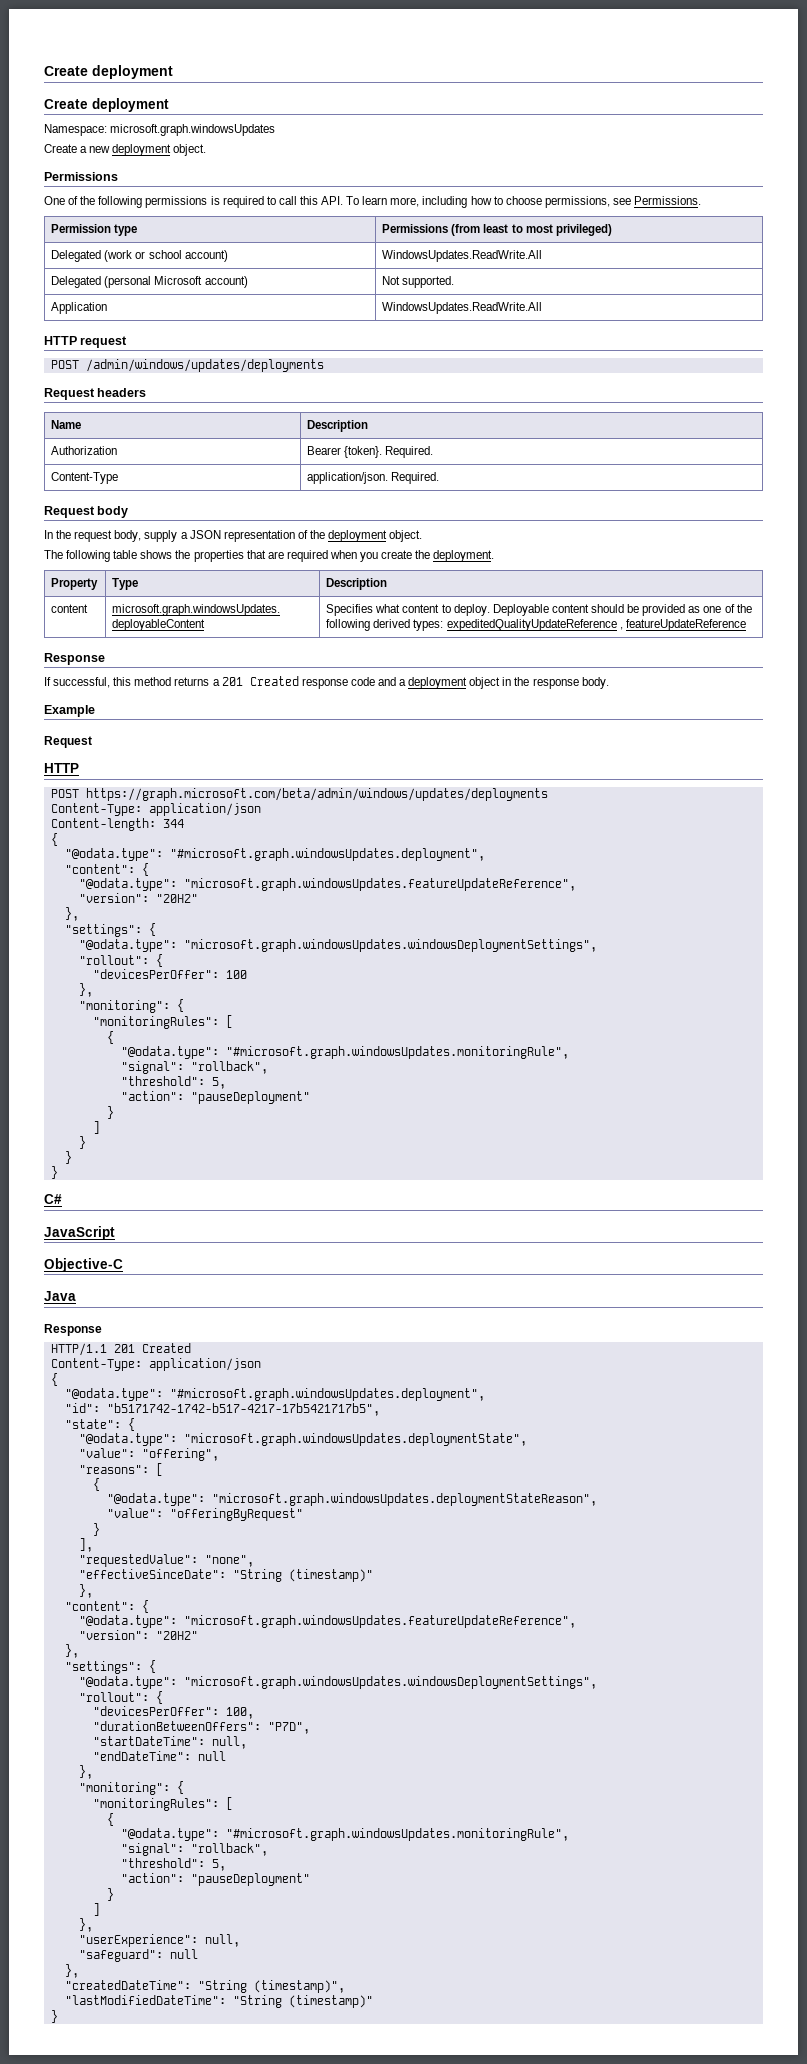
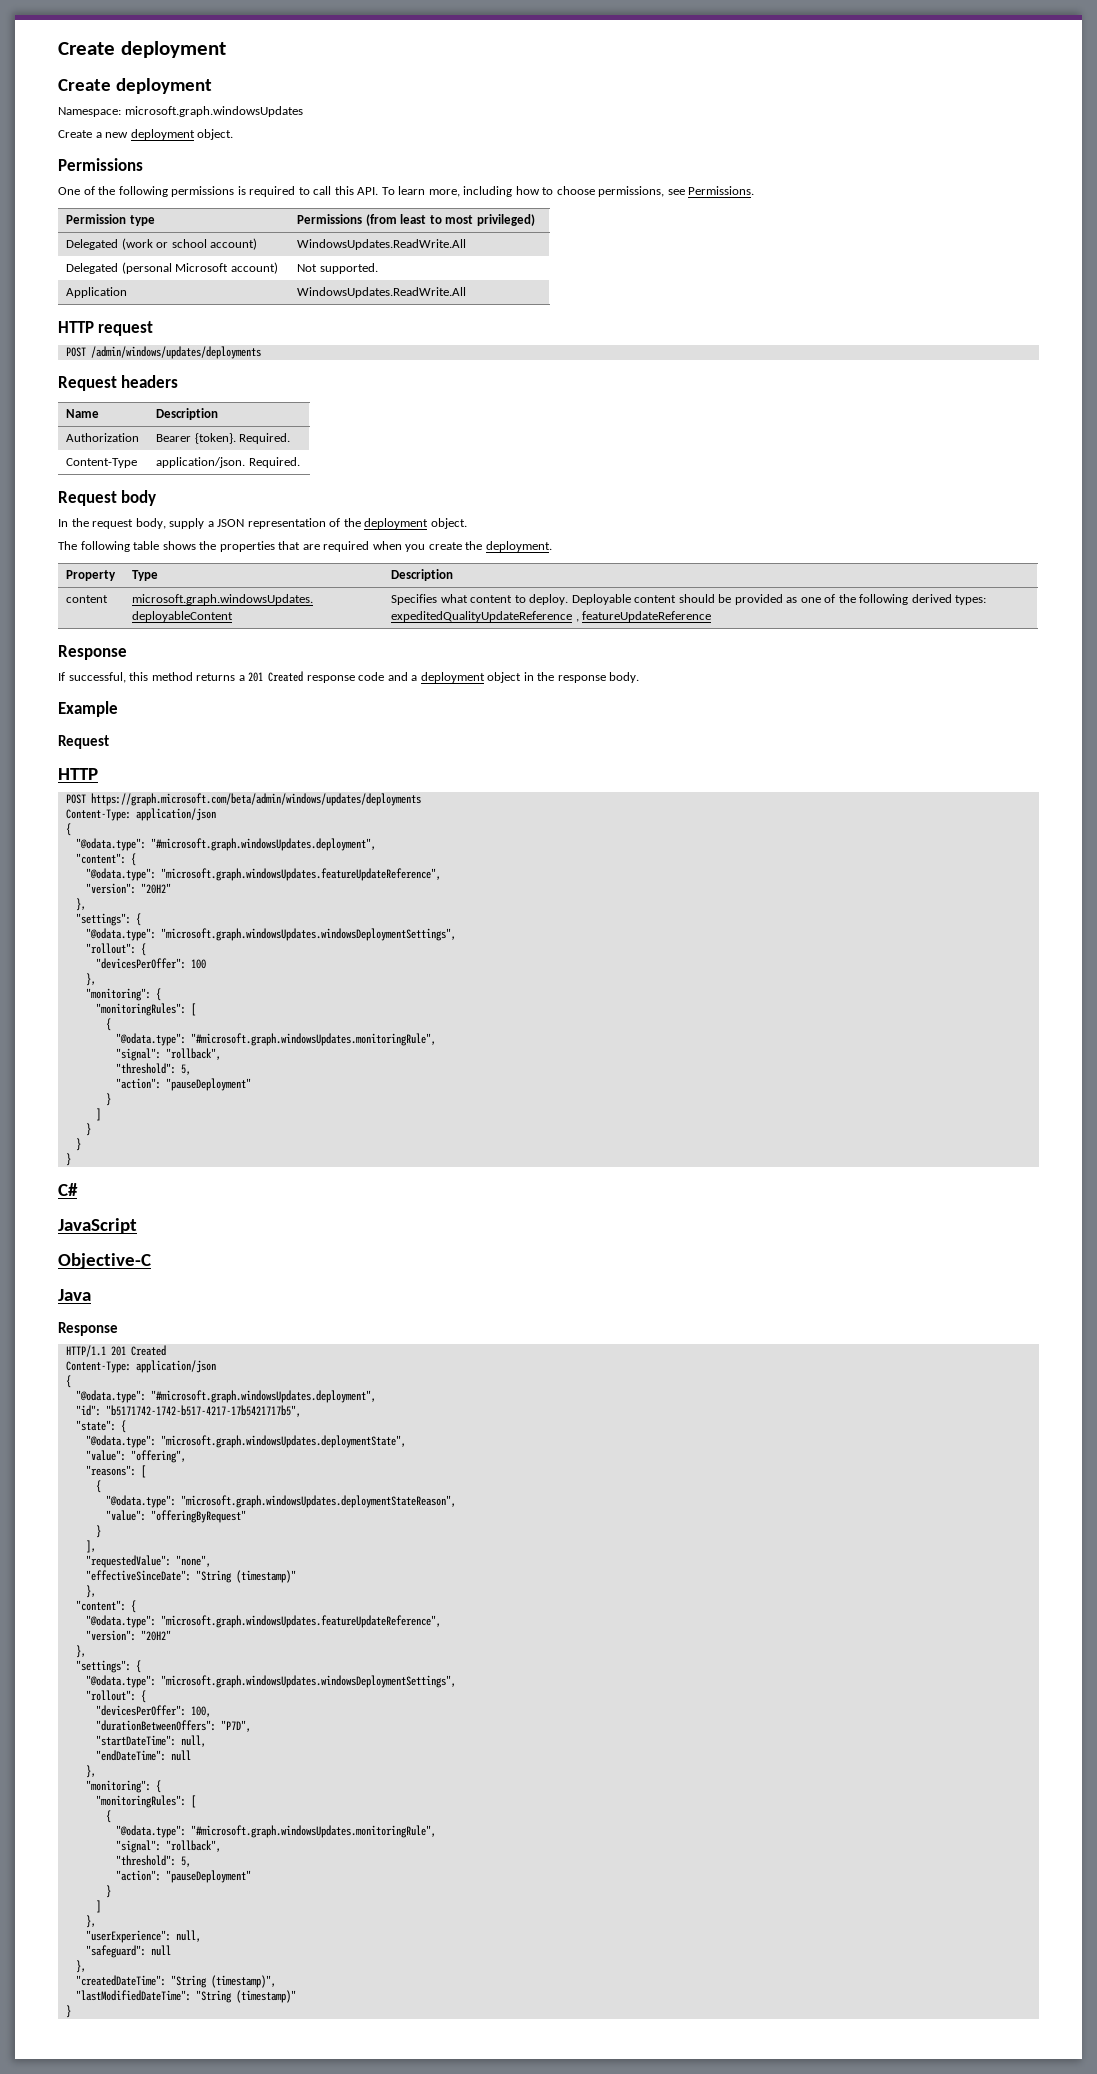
[50,818,184,831] // Content-length: 344 -> (216, 814) none

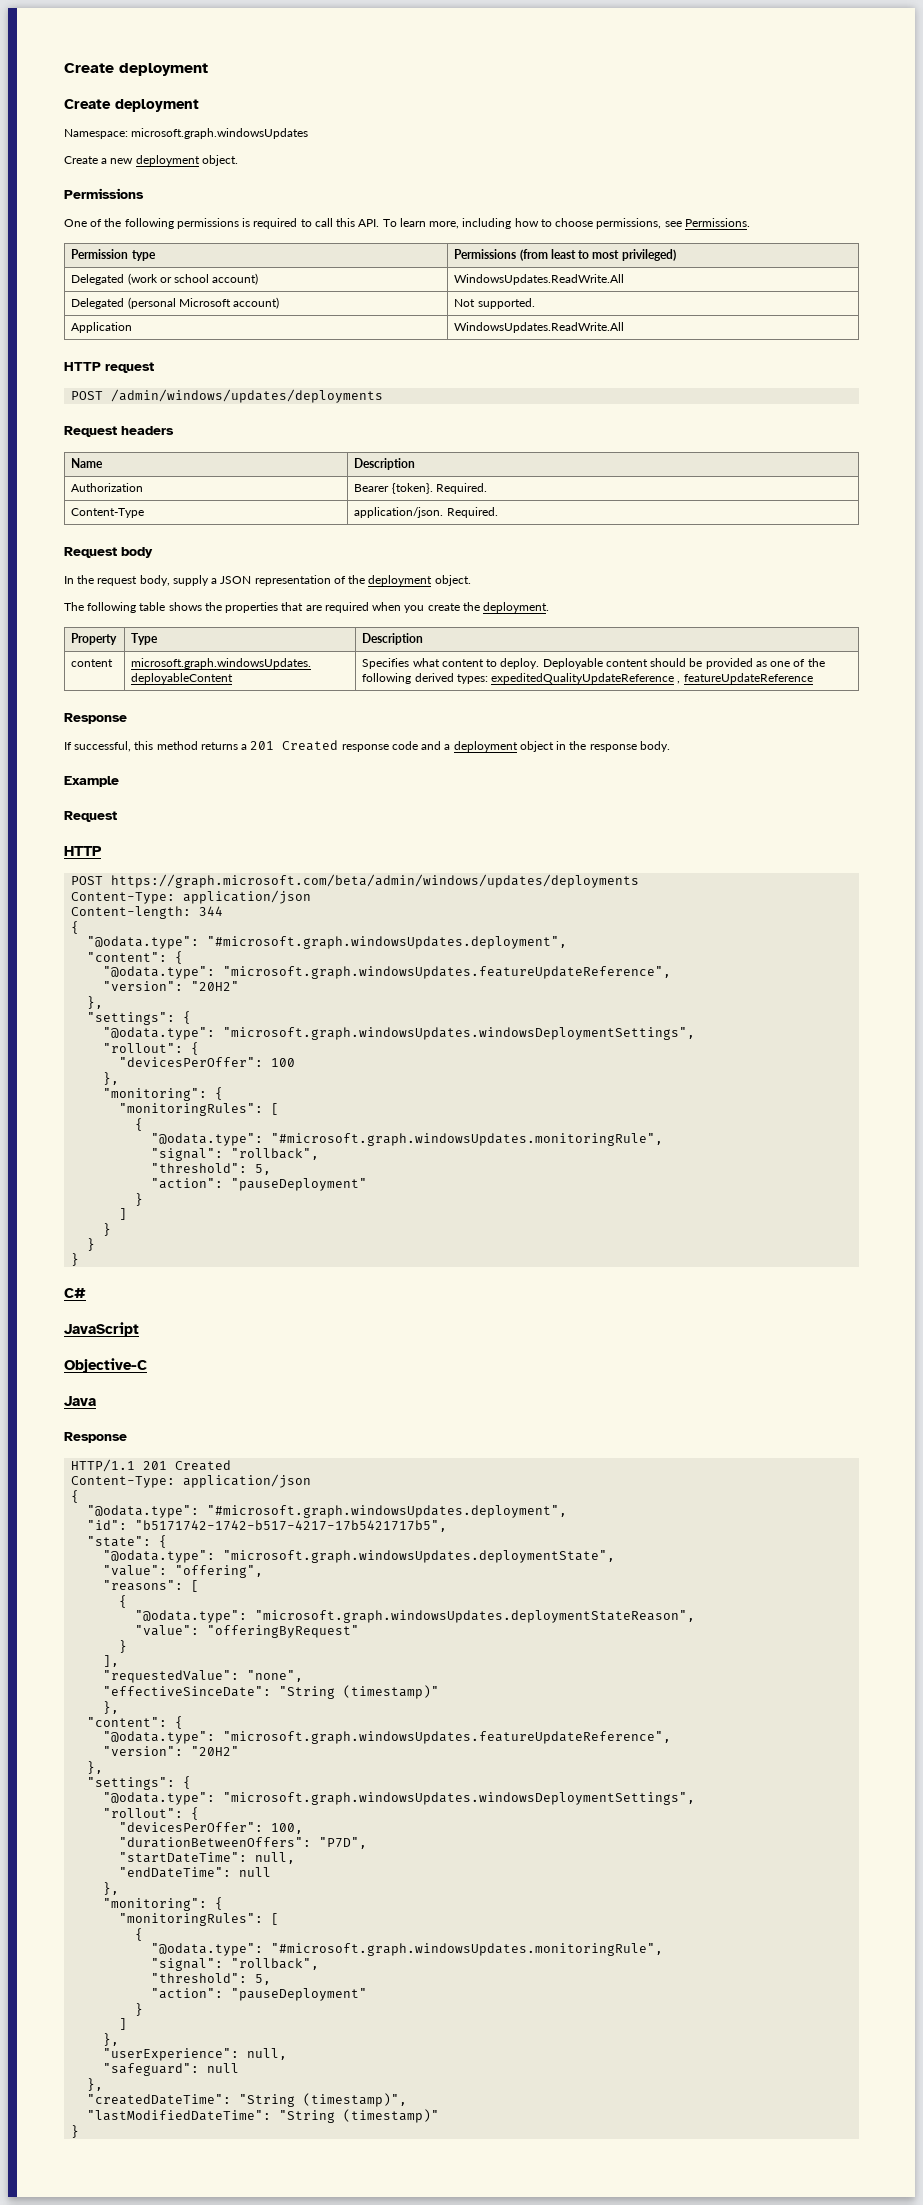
(216, 814) none -> [71,906,224,919] // Content-length: 344

